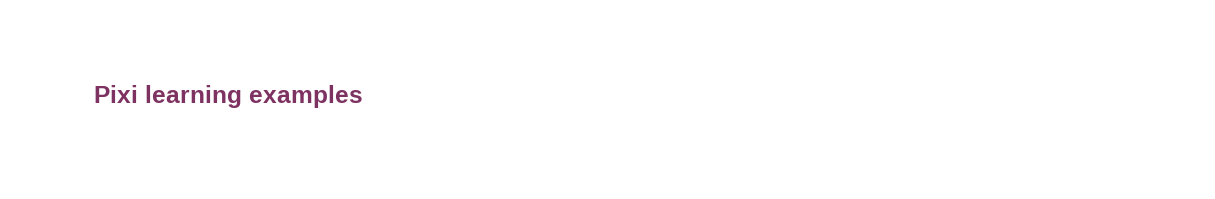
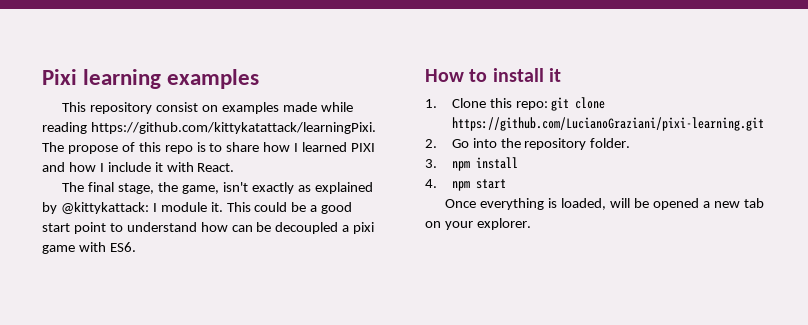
(363, 96) none -> [62,102,353,114] [42,122,376,134] [42,142,376,154] [42,162,235,172] [62,182,373,194] [42,202,353,214] [42,222,375,234] [42,242,136,254] [425,68,561,82] [425,97,606,111] [451,117,764,131] [425,138,631,150] [425,157,518,171] [425,179,506,191] [445,198,764,210] [425,218,531,230] // This repository consist on examples made while reading https://github.com/kittykatattack/learningPixi. The propose of this repo is to share how I learned PIXI and how I include it with React. // The final stage, the game, isn't exactly as explained by @kittykattack: I module it. This could be a good start point to understand how can be decoupled a pixi game with ES6. // How to install it // 1. Clone this repo: git clone https://github.com/LucianoGraziani/pixi-learning.git // 2. Go into the repository folder. // 3. npm install // 4. npm start // Once everything is loaded, will be opened a new tab on your explorer.

